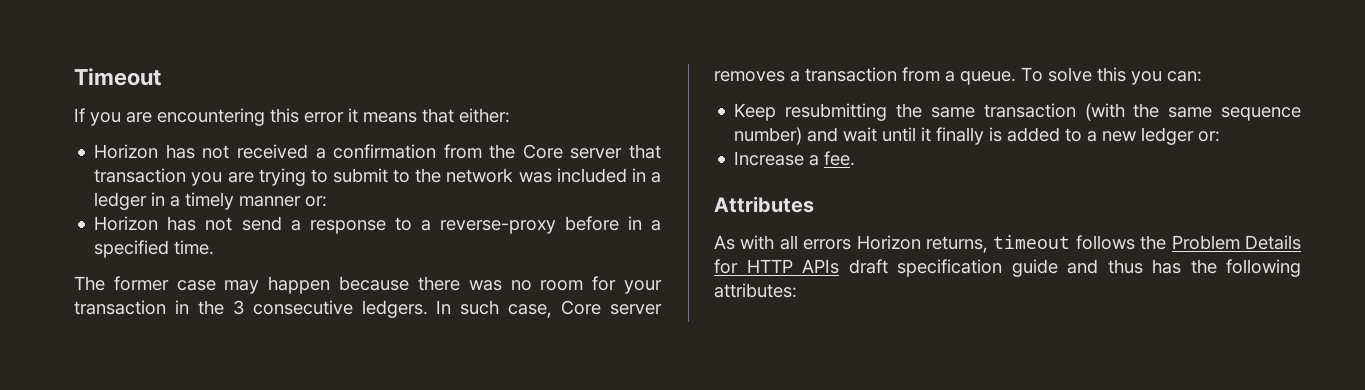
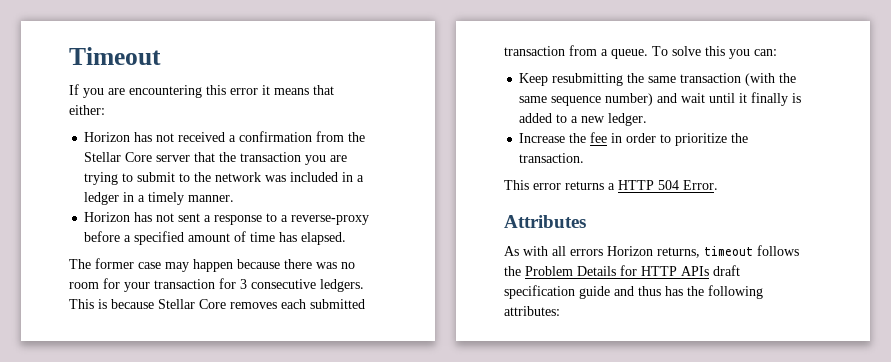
(516, 151) none -> [84,152,122,162] Stellar
(661, 151) none -> [219,152,237,162] the
[239,196,328,207] [94,216,282,231] manner or: // Horizon has not send -> [188,195,235,202] [84,212,201,222] manner. // Horizon has not sent
[627,216,642,230] in -> (121, 236) none
[174,240,215,255] time. -> [188,231,347,245] amount of time has elapsed.
[174,300,224,315] in the -> [219,278,236,289] for
[436,300,662,318] [714,71,800,82] In such case, Core server removes a -> [69,299,365,309] This is because Stellar Core removes each submitted
[1141,127,1221,145] ledger or: -> [608,113,648,126] ledger.
[809,151,856,166] a fee. -> [569,132,749,146] [519,153,585,163] [504,180,718,190] the fee in order to prioritize the transaction. // This error returns a HTTP 504 Error.

